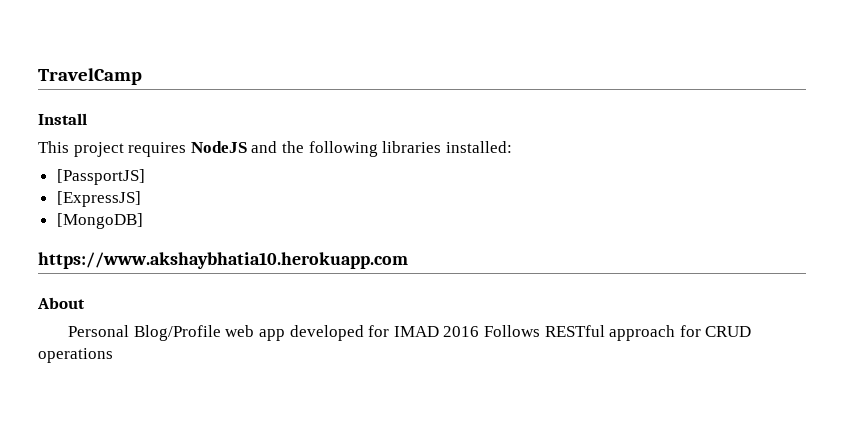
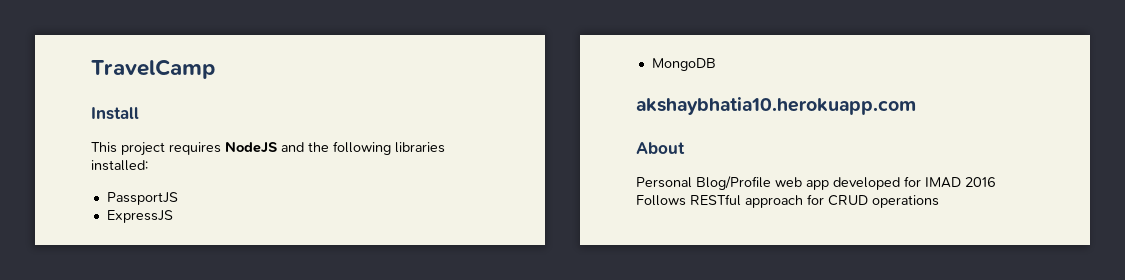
[56,169,145,185] [56,191,141,207] [56,213,143,229] [38,252,408,269] [PassportJS] // [ExpressJS] // [MongoDB] // https://www.akshaybhatia10.herokuapp.com -> [106,192,178,205] [106,210,173,223] [651,58,716,71] [636,97,916,115] PassportJS // ExpressJS // MongoDB // akshaybhatia10.herokuapp.com

